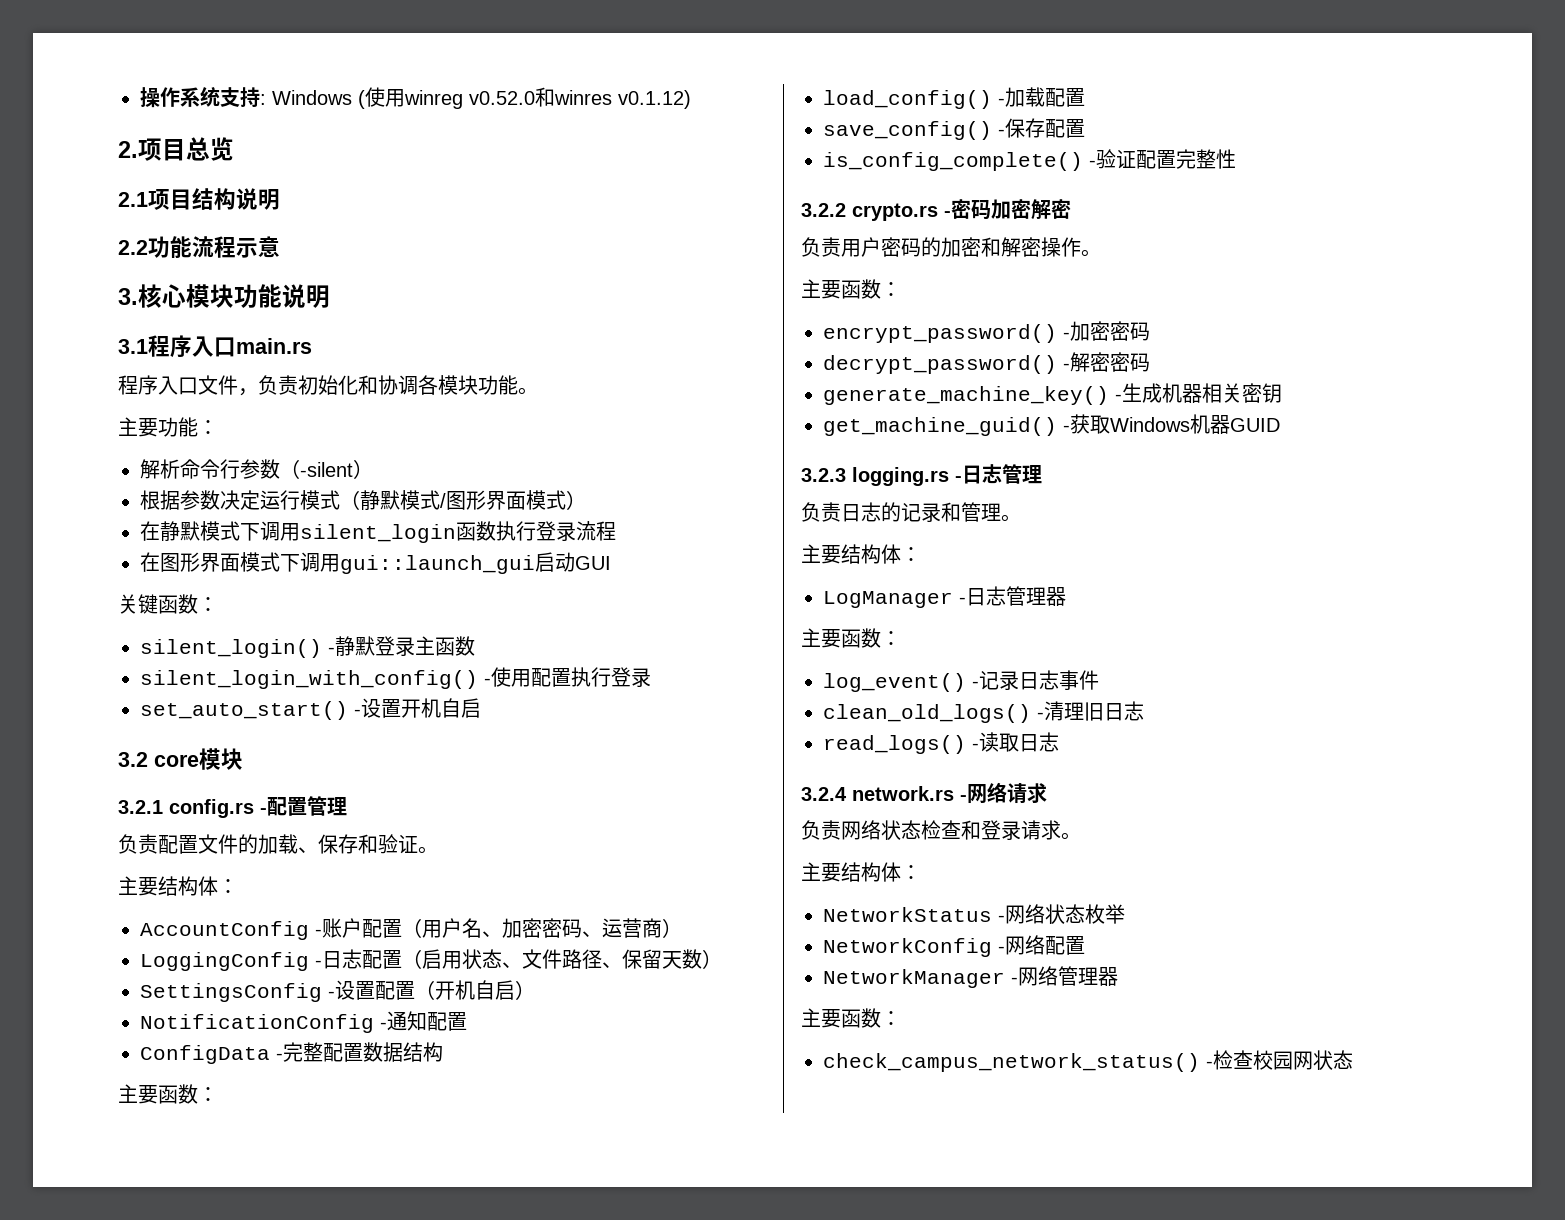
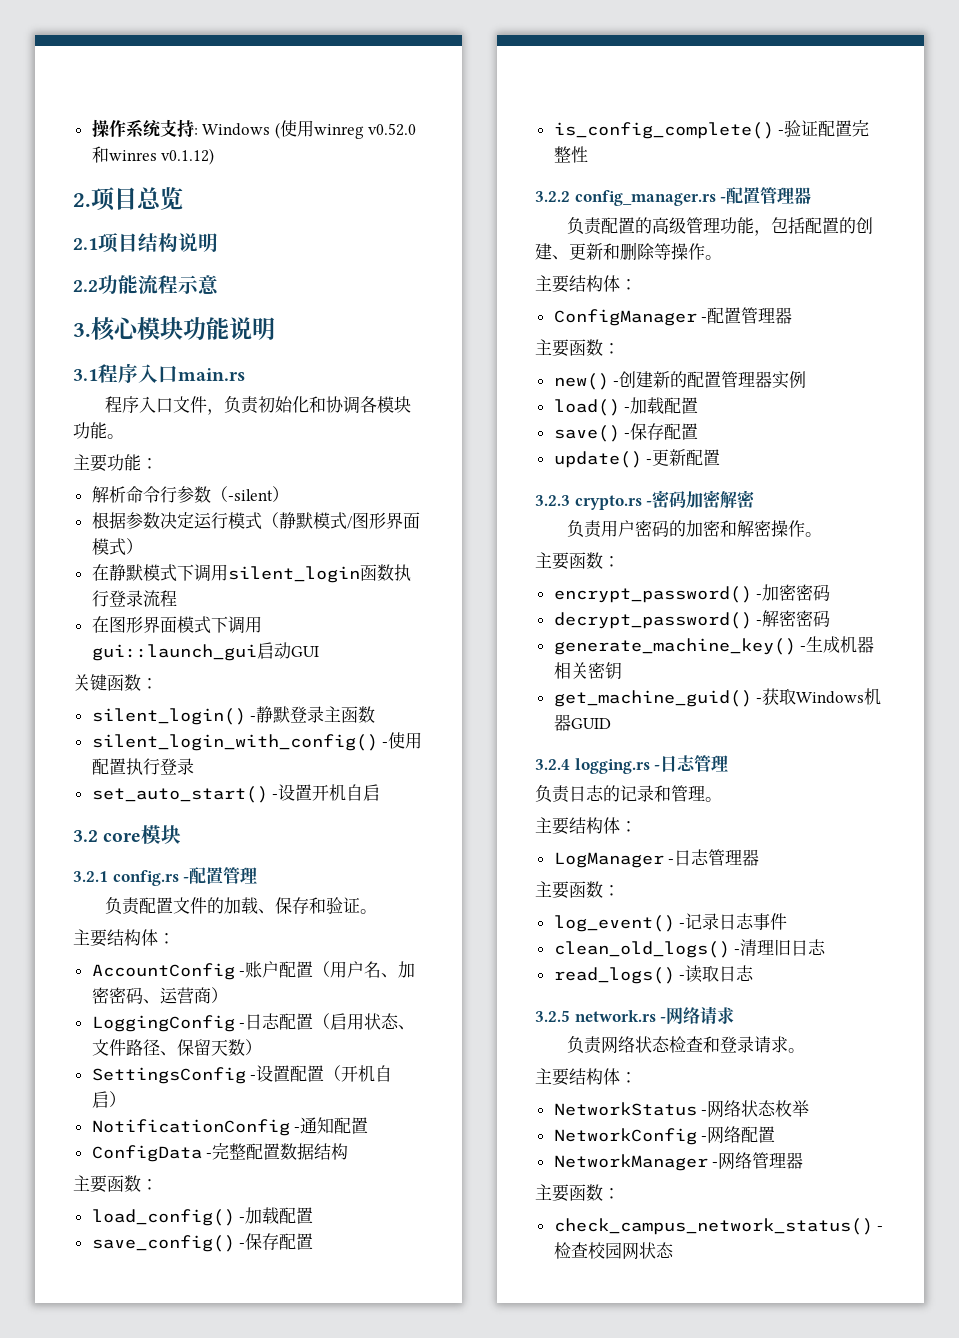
(846, 210) none -> [574,187,812,206] [566,217,873,236] [535,242,722,260] [535,275,637,293] [553,307,793,326] [535,339,620,357] [553,371,807,390] [553,397,699,416] [553,423,699,442] [553,449,721,468] [535,495,570,506] config_manager.rs -配置管理器 // 负责配置的高级管理功能，包括配置的创建、更新和删除等操作。 // 主要结构体： // ConfigManager -配置管理器 // 主要函数： // new() -创建新的配置管理器实例 // load() -加载配置 // save() -保存配置 // update() -更新配置 // 3.2.3
[801,468,846,482] 3.2.3 -> [535,759,570,770] 3.2.4
[801,787,847,801] 3.2.4 -> [535,1010,570,1022] 3.2.5

